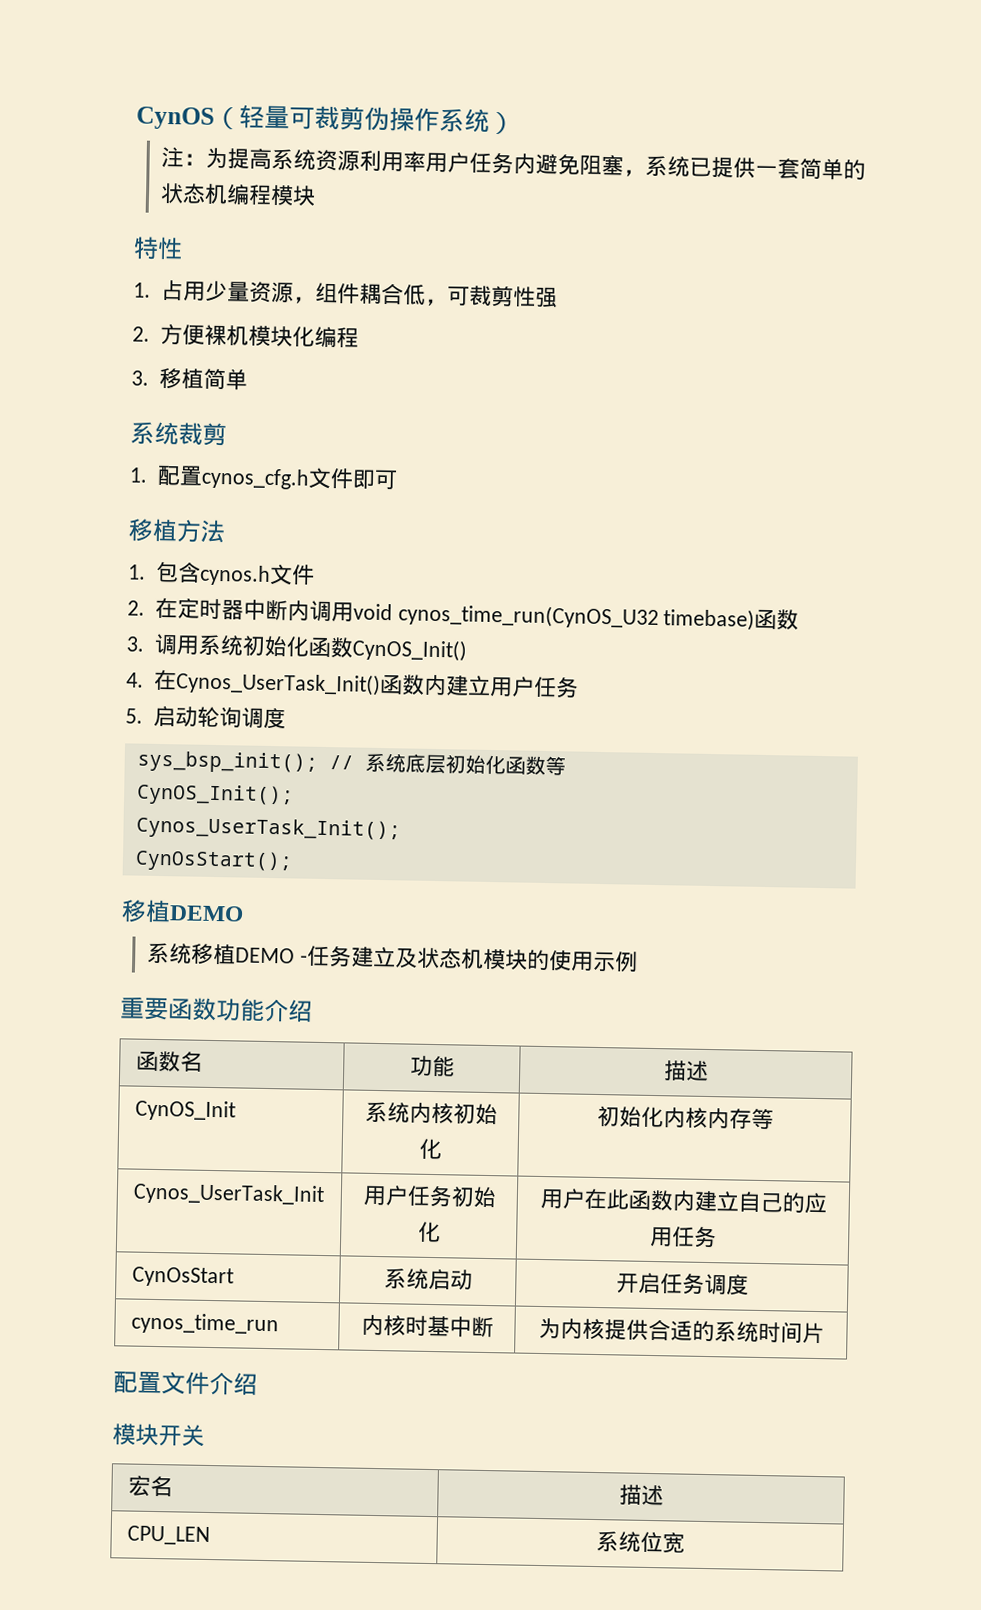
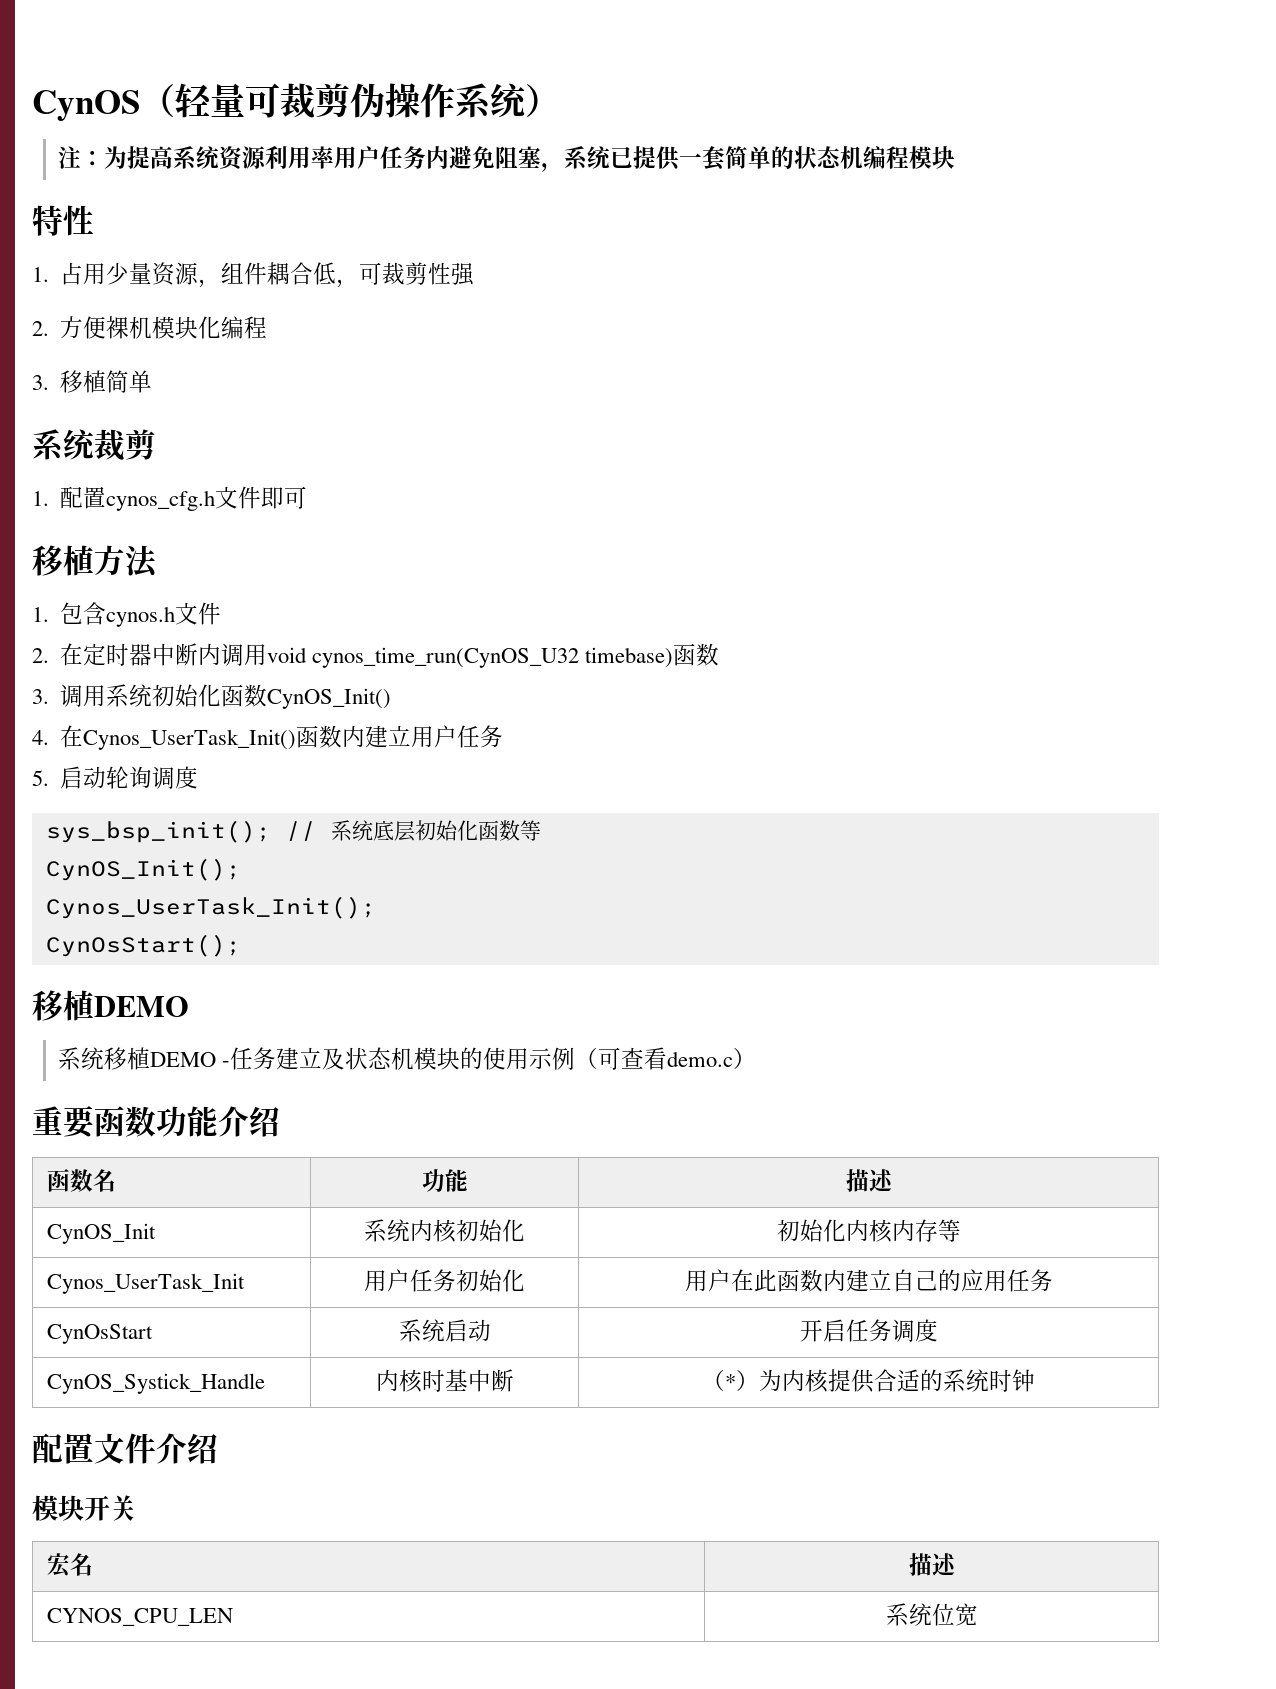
(638, 962) none -> [575,1047,757,1070] （可查看demo.c）
[130,1312,279,1336] cynos_time_run -> [46,1373,265,1394] CynOS_Systick_Handle
(494, 1327) none -> [702,1369,759,1391] （*）
[779,1321,825,1344] 间片 -> [1012,1369,1035,1392] 钟
[126,1525,210,1546] CPU_LEN -> [46,1608,233,1626] CYNOS_CPU_LEN

